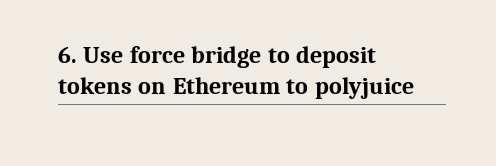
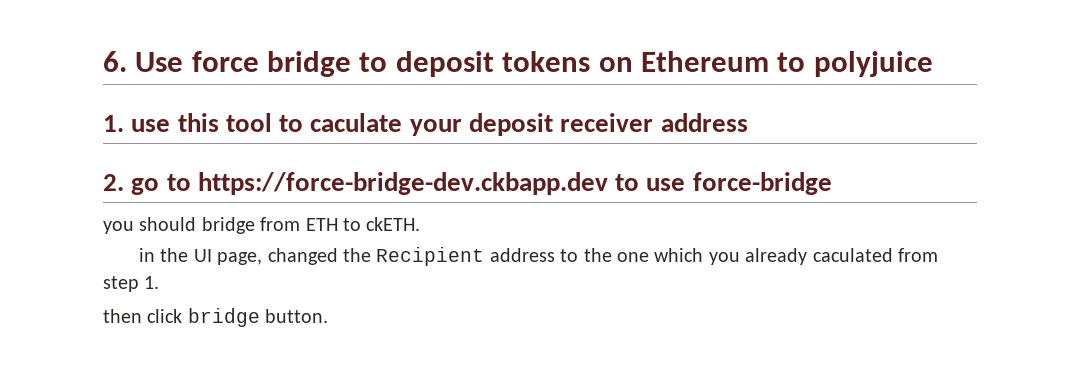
(414, 88) none -> [103,113,748,136] [103,172,832,195] [103,217,421,234] [139,247,939,266] [103,276,160,292] [103,308,329,327] // 1. use this tool to caculate your deposit receiver address // 2. go to https://force-bridge-dev.ckbapp.dev to use force-bridge // you should bridge from ETH to ckETH. // in the UI page, changed the Recipient address to the one which you already caculated from step 1. // then click bridge button.

